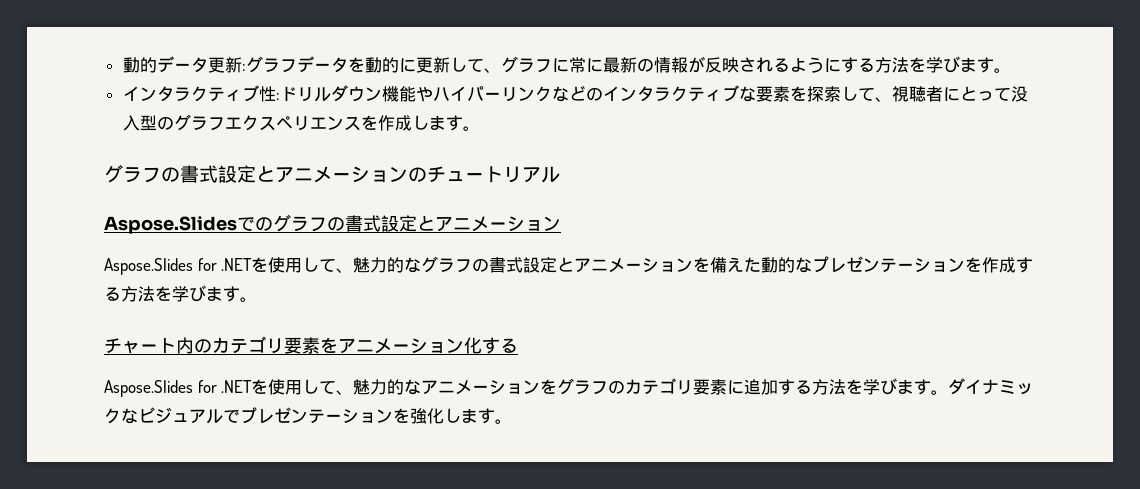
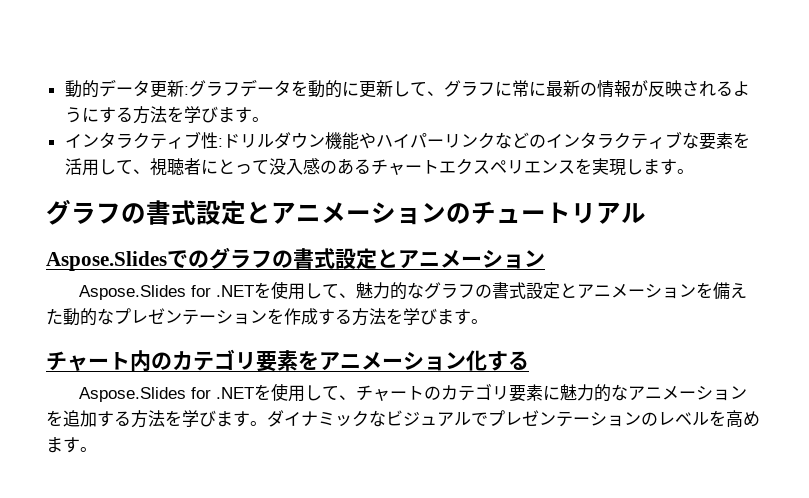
[806,86,841,102] 探索 -> [64,158,99,176] 活用
[139,114,225,131] 型のグラフ -> [302,158,439,175] 感のあるチャート
[377,115,412,131] 作成 -> [591,158,626,176] 実現
(354, 392) none -> [356,383,561,402] チャートのカテゴリ要素に
[557,378,745,395] グラフのカテゴリ要素に -> (63, 418) none
[393,408,461,424] を強化し -> [641,410,760,428] のレベルを高め

